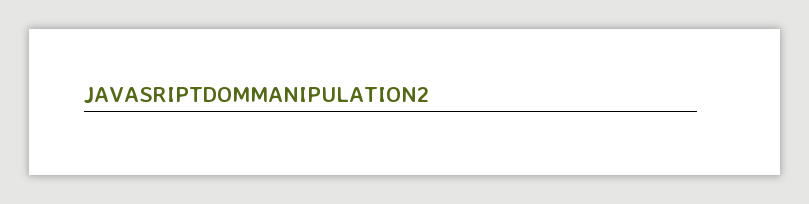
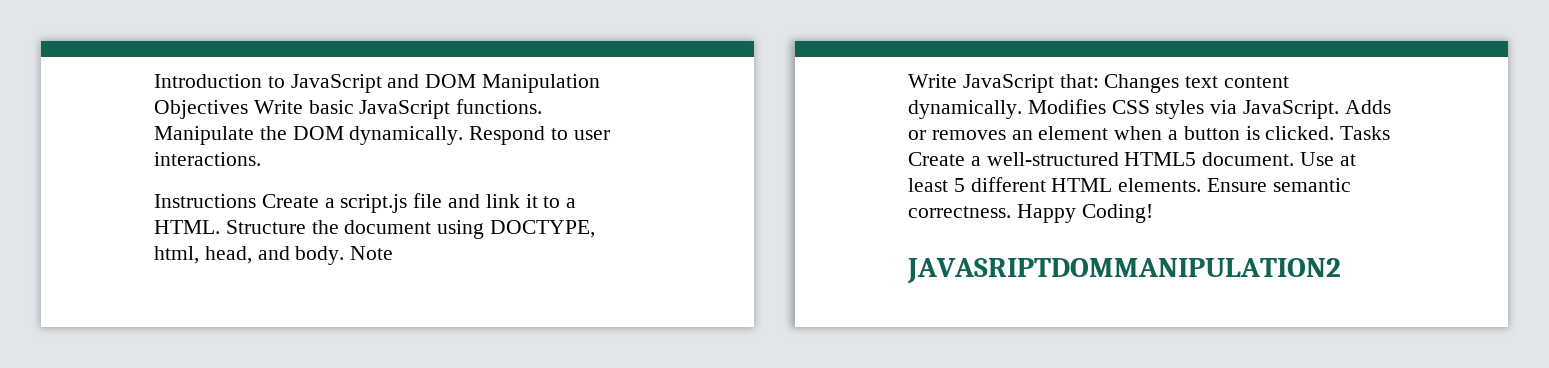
(84, 95) none -> [154,74,601,93] [154,99,543,119] [154,126,610,145] [154,152,261,166] [154,193,577,213] [154,220,596,239] [154,246,394,265] [908,74,1290,93] [908,99,1391,119] [908,126,1391,140] [908,152,1356,166] [908,177,1351,192] [908,204,1153,223] Introduction to JavaScript and DOM Manipulation Objectives Write basic JavaScript functions. Manipulate the DOM dynamically. Respond to user interactions. // Instructions Create a script.js file and link it to a HTML. Structure the document using DOCTYPE, html, head, and body. Note // Write JavaScript that: Changes text content dynamically. Modifies CSS styles via JavaScript. Adds or removes an element when a button is clicked. Tasks Create a well-structured HTML5 document. Use at least 5 different HTML elements. Ensure semantic correctness. Happy Coding! //

